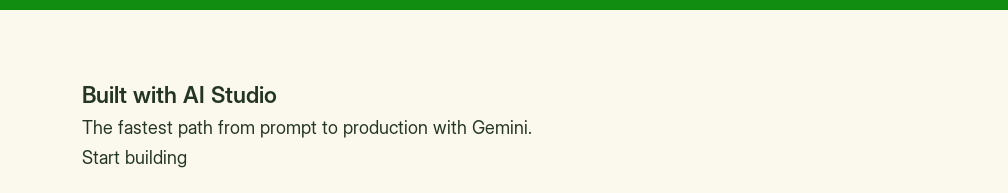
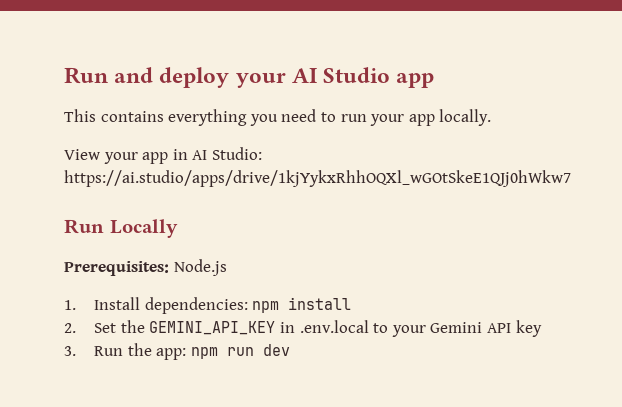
[82,86,278,103] [82,120,532,138] [82,150,187,168] Built with AI Studio // The fastest path from prompt to production with Gemini. // Start building -> [64,67,435,88] [64,109,492,126] [64,147,262,164] [64,170,571,187] [64,219,178,238] [64,259,227,276] [64,297,352,314] [64,320,542,337] [64,343,290,360] Run and deploy your AI Studio app // This contains everything you need to run your app locally. // View your app in AI Studio: https://ai.studio/apps/drive/1kjYykxRhhOQXl_wGOtSkeE1QJj0hWkw7 // Run Locally // Prerequisites: Node.js // 1. Install dependencies: npm install // 2. Set the GEMINI_API_KEY in .env.local to your Gemini API key // 3. Run the app: npm run dev

